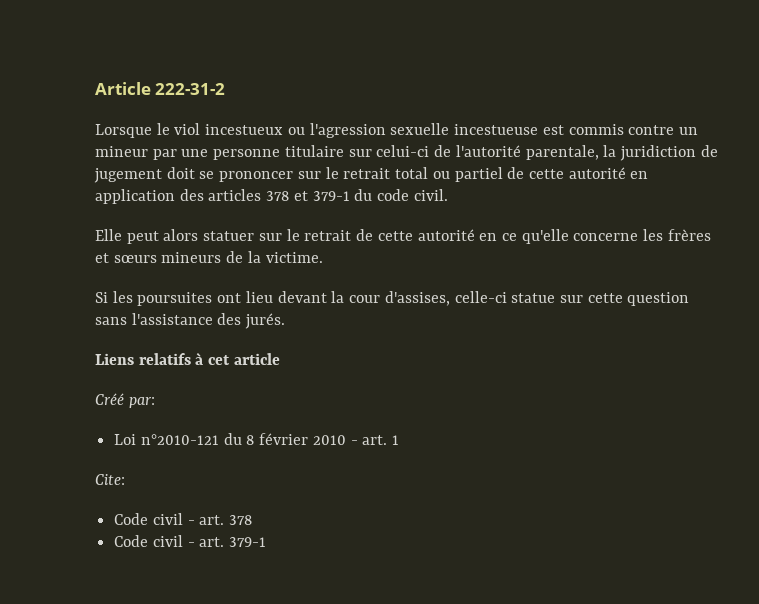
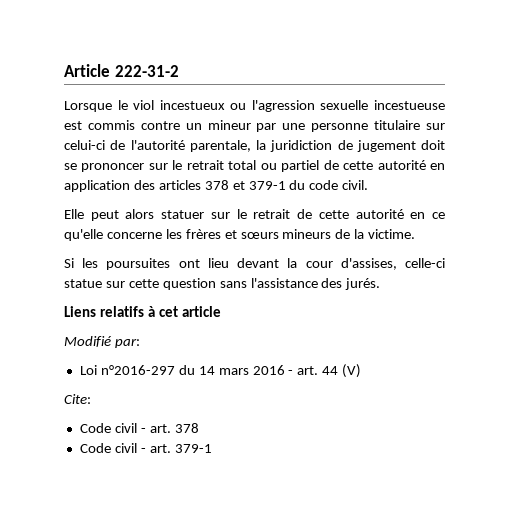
[95,393,124,405] Créé -> [64,336,112,347] Modifié
[140,433,400,445] n°2010-121 du 8 février 2010 - art. 1 -> [100,364,362,378] n°2016-297 du 14 mars 2016 - art. 44 (V)

